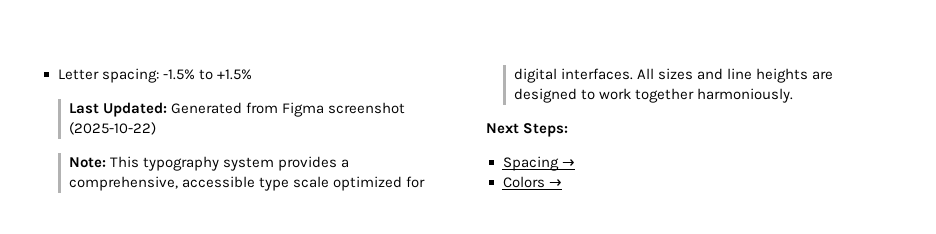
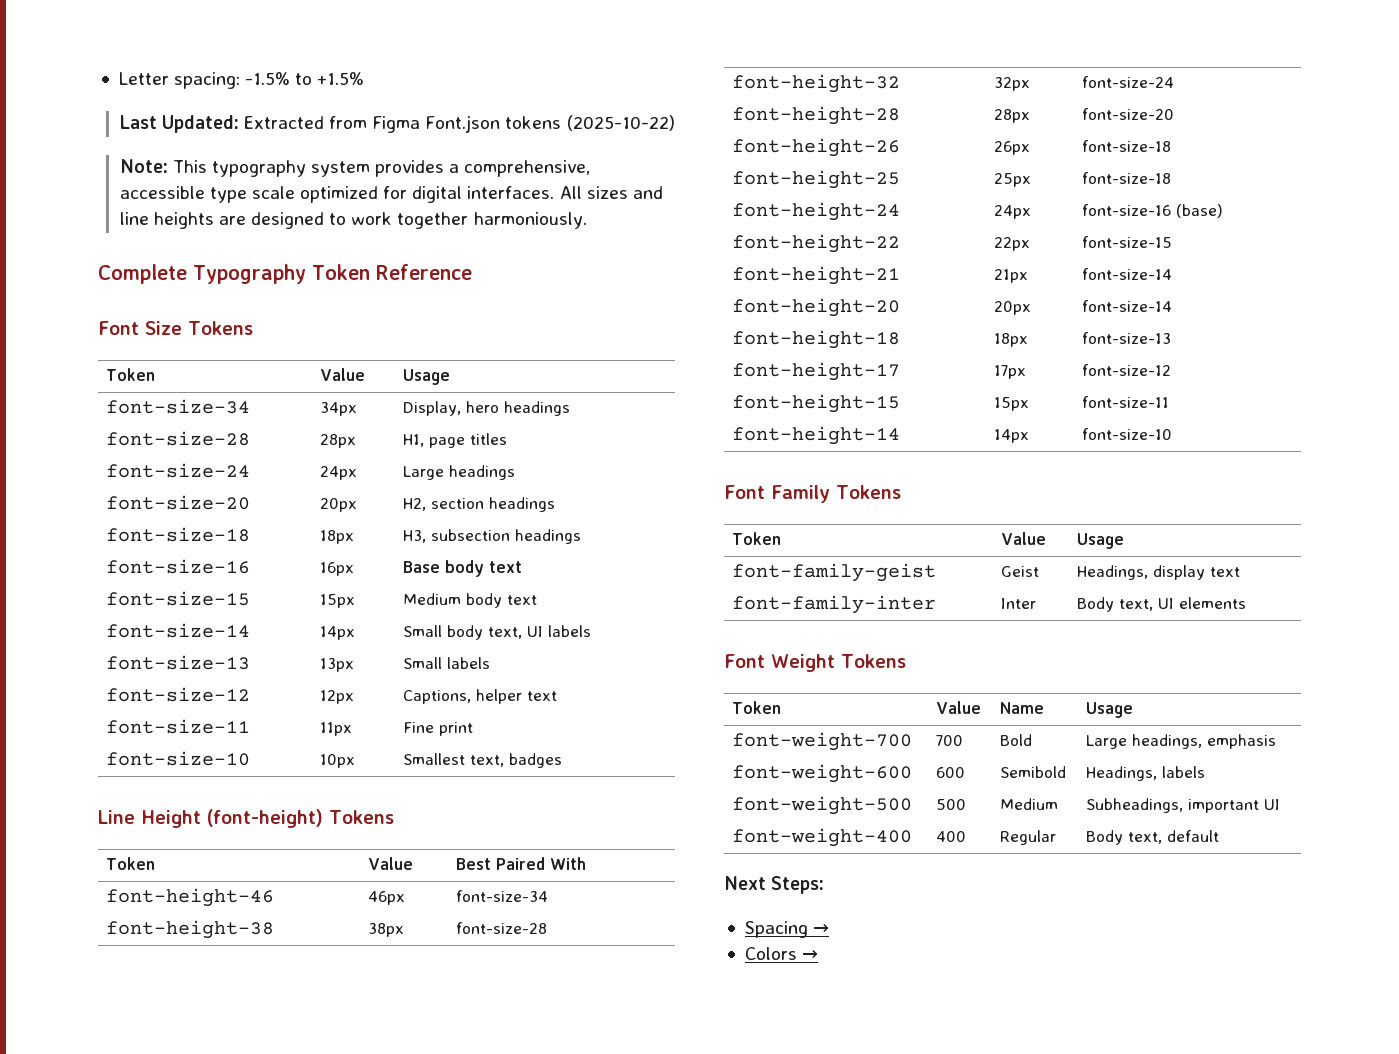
[170,102,242,114] Generated -> [243,116,324,129] Extracted
[328,102,406,114] screenshot -> [425,115,562,133] Font.json tokens
(793, 95) none -> [98,264,472,284] [98,321,253,335] [105,368,155,381] [319,368,365,381] [402,369,450,385] [105,399,250,414] [319,402,357,416] [402,401,570,416] [105,431,250,446] [319,434,356,448] [402,433,507,448] [105,463,250,478] [319,466,357,480] [402,465,515,480] [105,495,250,510] [319,498,357,512] [402,497,555,512] [105,527,250,542] [319,530,354,544] [402,529,581,544] [105,559,250,574] [319,562,354,576] [402,560,522,577] [105,591,250,606] [319,594,355,608] [402,593,537,608] [105,623,250,638] [319,626,355,640] [402,625,591,640] [105,655,250,670] [319,658,354,672] [402,657,490,669] [105,687,250,702] [319,690,354,704] [402,689,557,704] [105,719,250,734] [319,722,352,736] [402,722,473,736] [105,751,250,766] [319,754,355,768] [402,753,562,768] [98,809,394,828] [105,857,155,870] [367,857,413,870] [455,857,586,870] [105,888,274,907] [367,891,405,905] [455,890,548,902] [105,920,274,939] [367,923,404,937] [455,922,547,934] [731,74,900,93] [993,77,1030,91] [1081,76,1174,88] [731,106,900,125] [993,109,1030,123] [1081,108,1174,120] [731,138,900,157] [993,141,1030,155] [1081,140,1171,152] [731,170,900,189] [993,173,1031,187] [1081,172,1171,184] [731,202,900,221] [993,205,1031,219] [1081,204,1223,218] [731,234,900,253] [993,237,1030,251] [1081,236,1172,248] [731,266,900,285] [993,269,1028,283] [1081,268,1172,280] [731,298,900,317] [993,301,1031,315] [1081,300,1172,312] [731,330,900,349] [993,333,1028,347] [1081,332,1171,344] [731,362,900,381] [993,365,1026,379] [1081,364,1171,376] [731,394,900,413] [993,397,1029,411] [1081,396,1169,408] [731,426,900,445] [993,429,1029,443] [1081,428,1172,440] [724,485,901,503] [731,532,781,545] [1000,532,1046,545] [1076,533,1124,549] [731,563,936,582] [1000,566,1039,577] [1076,565,1240,580] [731,595,936,614] [1000,598,1036,609] [1076,597,1246,612] [724,654,906,672] [731,701,781,714] [935,701,981,714] [999,702,1044,714] [1085,702,1133,718] [731,732,912,751] [935,735,963,746] [999,734,1032,746] [1085,734,1276,749] [731,764,912,783] [935,767,965,778] [999,766,1066,778] [1085,766,1205,781] [731,796,912,815] [935,799,966,810] [999,798,1058,810] [1085,798,1280,813] [731,828,912,847] [935,831,966,842] [999,830,1056,845] [1085,830,1219,845] // Complete Typography Token Reference // Font Size Tokens // Token | Value | Usage // font-size-34 | 34px | Display, hero headings // font-size-28 | 28px | H1, page titles // font-size-24 | 24px | Large headings // font-size-20 | 20px | H2, section headings // font-size-18 | 18px | H3, subsection headings // font-size-16 | 16px | Base body text // font-size-15 | 15px | Medium body text // font-size-14 | 14px | Small body text, UI labels // font-size-13 | 13px | Small labels // font-size-12 | 12px | Captions, helper text // font-size-11 | 11px | Fine print // font-size-10 | 10px | Smallest text, badges // Line Height (font-height) Tokens // Token | Value | Best Paired With // font-height-46 | 46px | font-size-34 // font-height-38 | 38px | font-size-28 // font-height-32 | 32px | font-size-24 // font-height-28 | 28px | font-size-20 // font-height-26 | 26px | font-size-18 // font-height-25 | 25px | font-size-18 // font-height-24 | 24px | font-size-16 (base) // font-height-22 | 22px | font-size-15 // font-height-21 | 21px | font-size-14 // font-height-20 | 20px | font-size-14 // font-height-18 | 18px | font-size-13 // font-height-17 | 17px | font-size-12 // font-height-15 | 15px | font-size-11 // font-height-14 | 14px | font-size-10 // Font Family Tokens // Token | Value | Usage // font-family-geist | Geist | Headings, display text // font-family-inter | Inter | Body text, UI elements // Font Weight Tokens // Token | Value | Name | Usage // font-weight-700 | 700 | Bold | Large headings, emphasis // font-weight-600 | 600 | Semibold | Headings, labels // font-weight-500 | 500 | Medium | Subheadings, important UI // font-weight-400 | 400 | Regular | Body text, default

